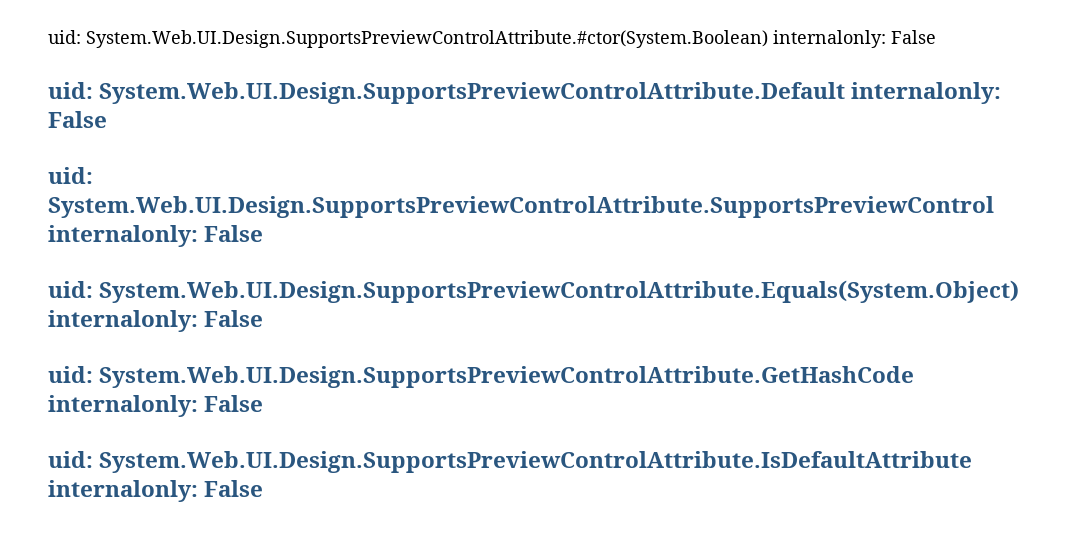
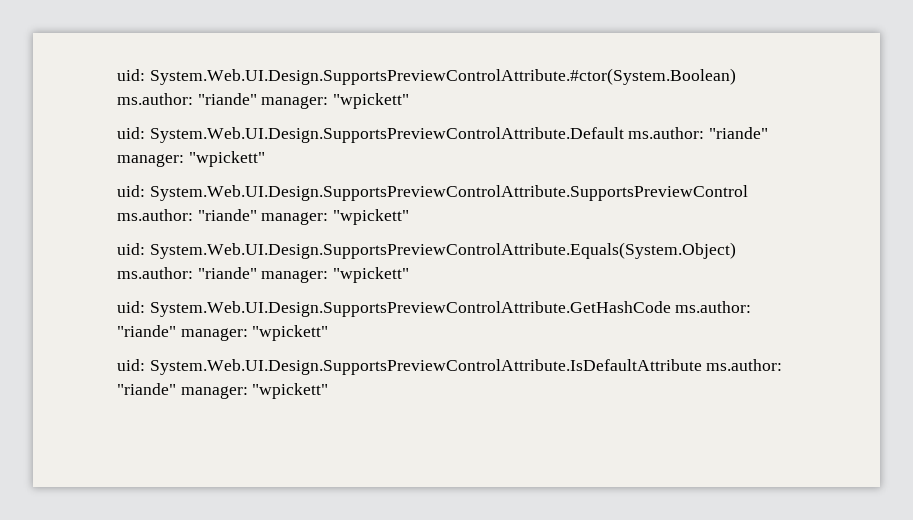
[773,30,936,48] [48,82,1002,104] [48,111,107,128] [48,167,93,184] [48,196,994,218] [48,225,264,247] [48,280,1020,303] [48,310,264,332] [48,366,915,388] [48,395,264,417] [48,451,973,473] [48,480,264,502] internalonly: False // uid: System.Web.UI.Design.SupportsPreviewControlAttribute.Default internalonly: False // uid: System.Web.UI.Design.SupportsPreviewControlAttribute.SupportsPreviewControl internalonly: False // uid: System.Web.UI.Design.SupportsPreviewControlAttribute.Equals(System.Object) internalonly: False // uid: System.Web.UI.Design.SupportsPreviewControlAttribute.GetHashCode internalonly: False // uid: System.Web.UI.Design.SupportsPreviewControlAttribute.IsDefaultAttribute internalonly: False -> [117,93,410,109] [117,127,769,143] [117,151,265,167] [117,185,748,201] [117,209,410,225] [117,242,736,259] [117,267,410,283] [117,301,752,317] [117,325,329,341] [117,359,783,375] [117,383,329,399] ms.author: "riande" manager: "wpickett" // uid: System.Web.UI.Design.SupportsPreviewControlAttribute.Default ms.author: "riande" manager: "wpickett" // uid: System.Web.UI.Design.SupportsPreviewControlAttribute.SupportsPreviewControl ms.author: "riande" manager: "wpickett" // uid: System.Web.UI.Design.SupportsPreviewControlAttribute.Equals(System.Object) ms.author: "riande" manager: "wpickett" // uid: System.Web.UI.Design.SupportsPreviewControlAttribute.GetHashCode ms.author: "riande" manager: "wpickett" // uid: System.Web.UI.Design.SupportsPreviewControlAttribute.IsDefaultAttribute ms.author: "riande" manager: "wpickett"

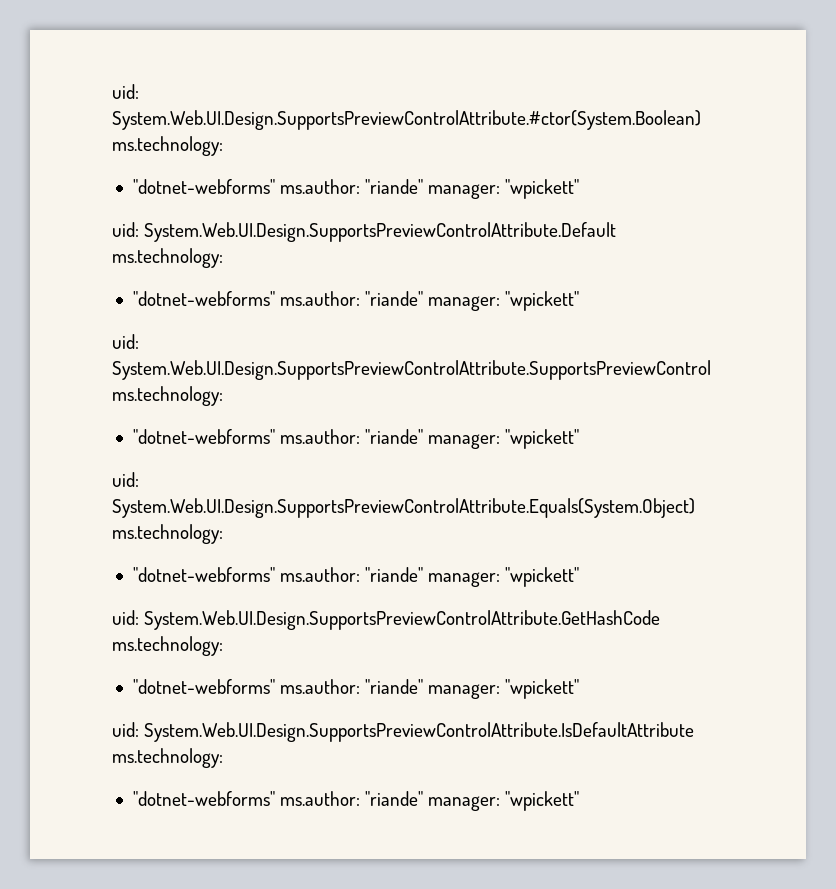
(736, 76) none -> [112,136,223,156] [132,179,275,194] ms.technology: // "dotnet-webforms"
(624, 135) none -> [112,248,223,268] [132,291,275,306] ms.technology: // "dotnet-webforms"
(748, 193) none -> [112,386,223,406] [132,429,275,444] ms.technology: // "dotnet-webforms"
(736, 250) none -> [112,524,223,544] [132,567,275,582] ms.technology: // "dotnet-webforms"
(671, 309) none -> [112,636,223,656] [132,679,275,694] ms.technology: // "dotnet-webforms"
(702, 367) none -> [112,748,223,768] [132,791,275,806] ms.technology: // "dotnet-webforms"

